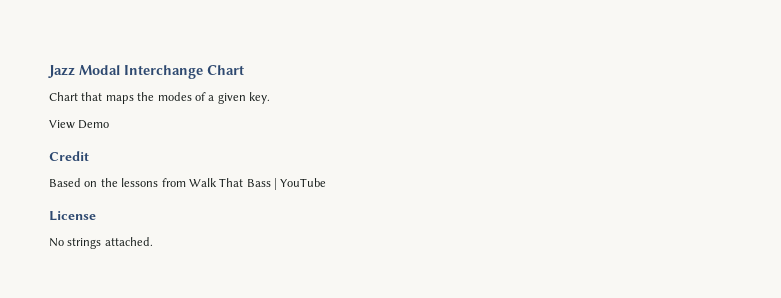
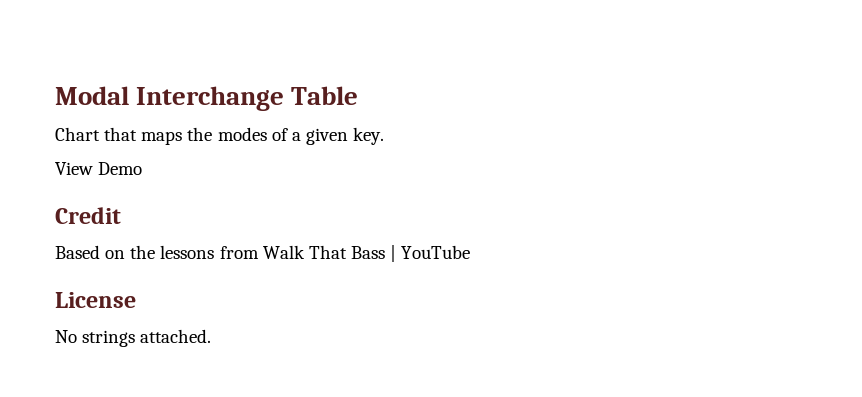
[48,65,75,78] Jazz -> (55, 95) none
[207,65,244,75] Chart -> [291,86,359,105] Table

